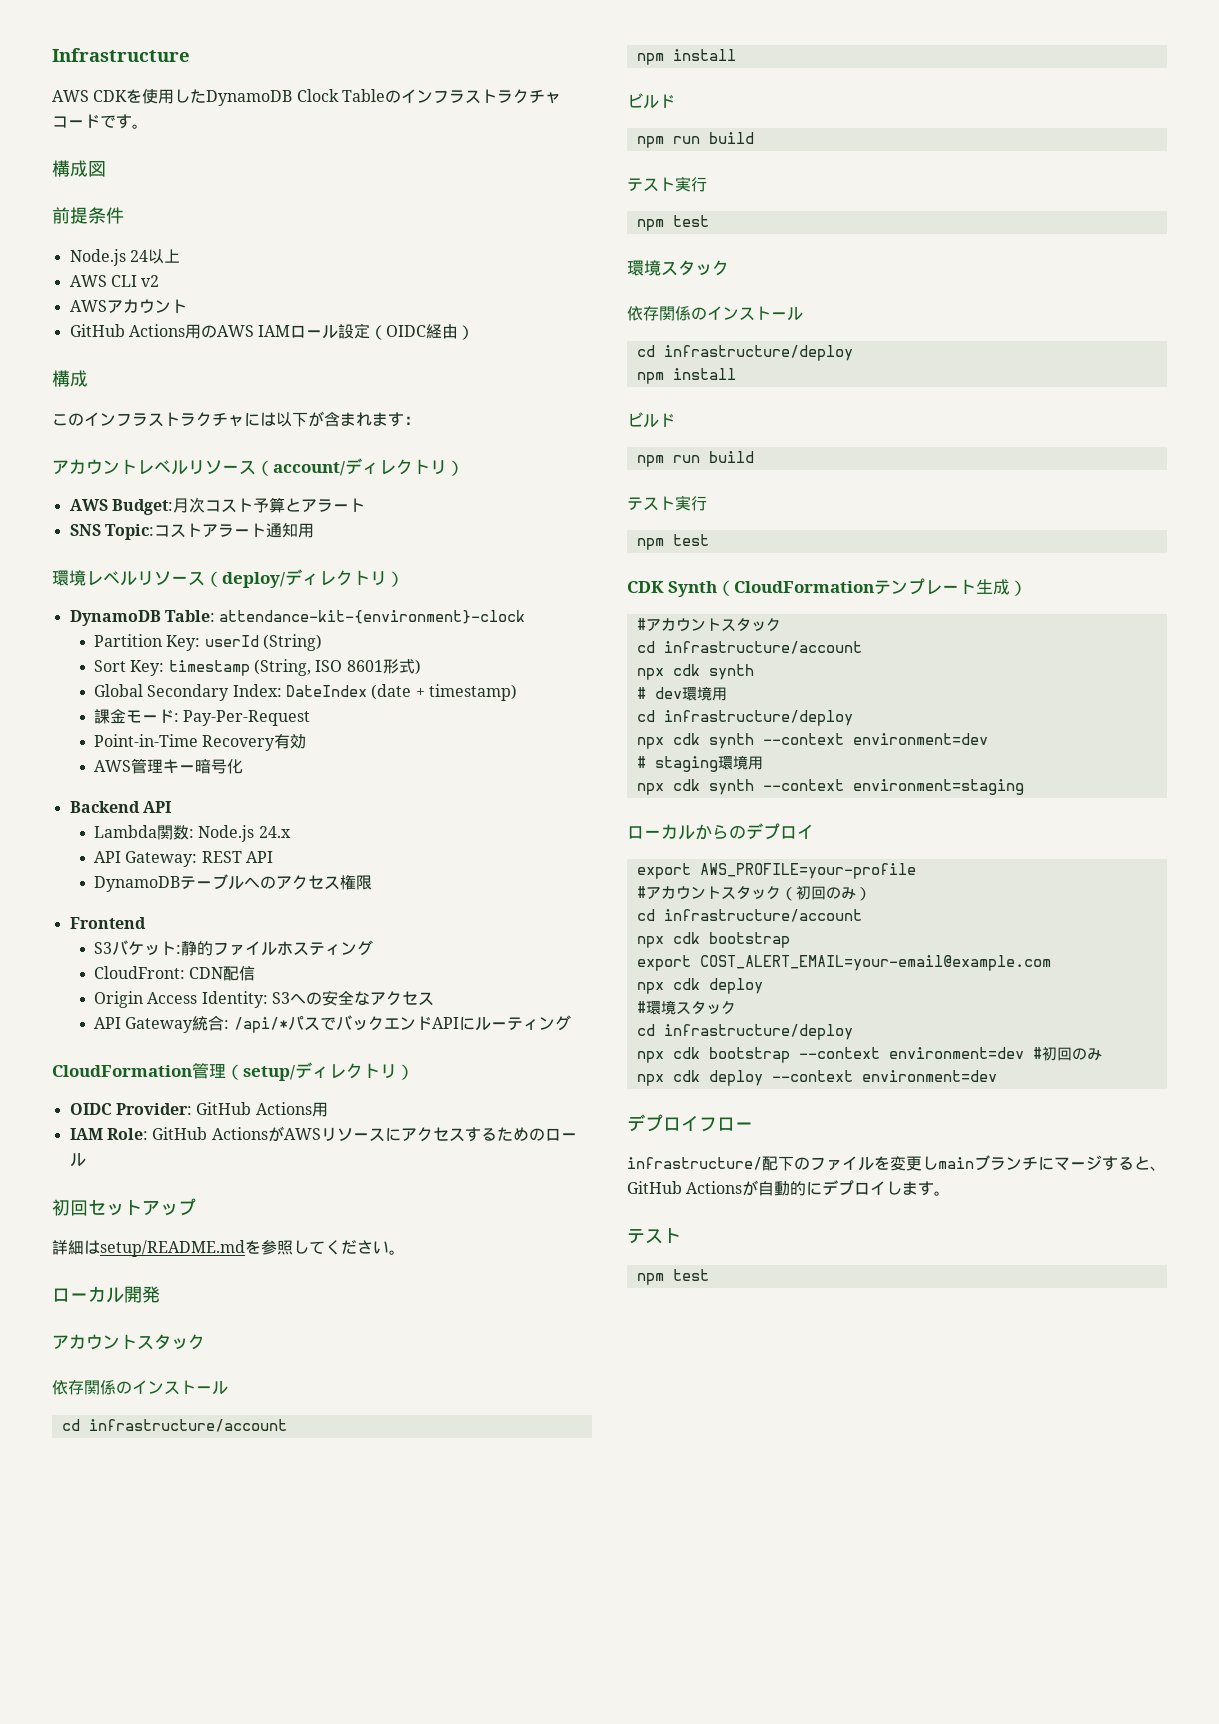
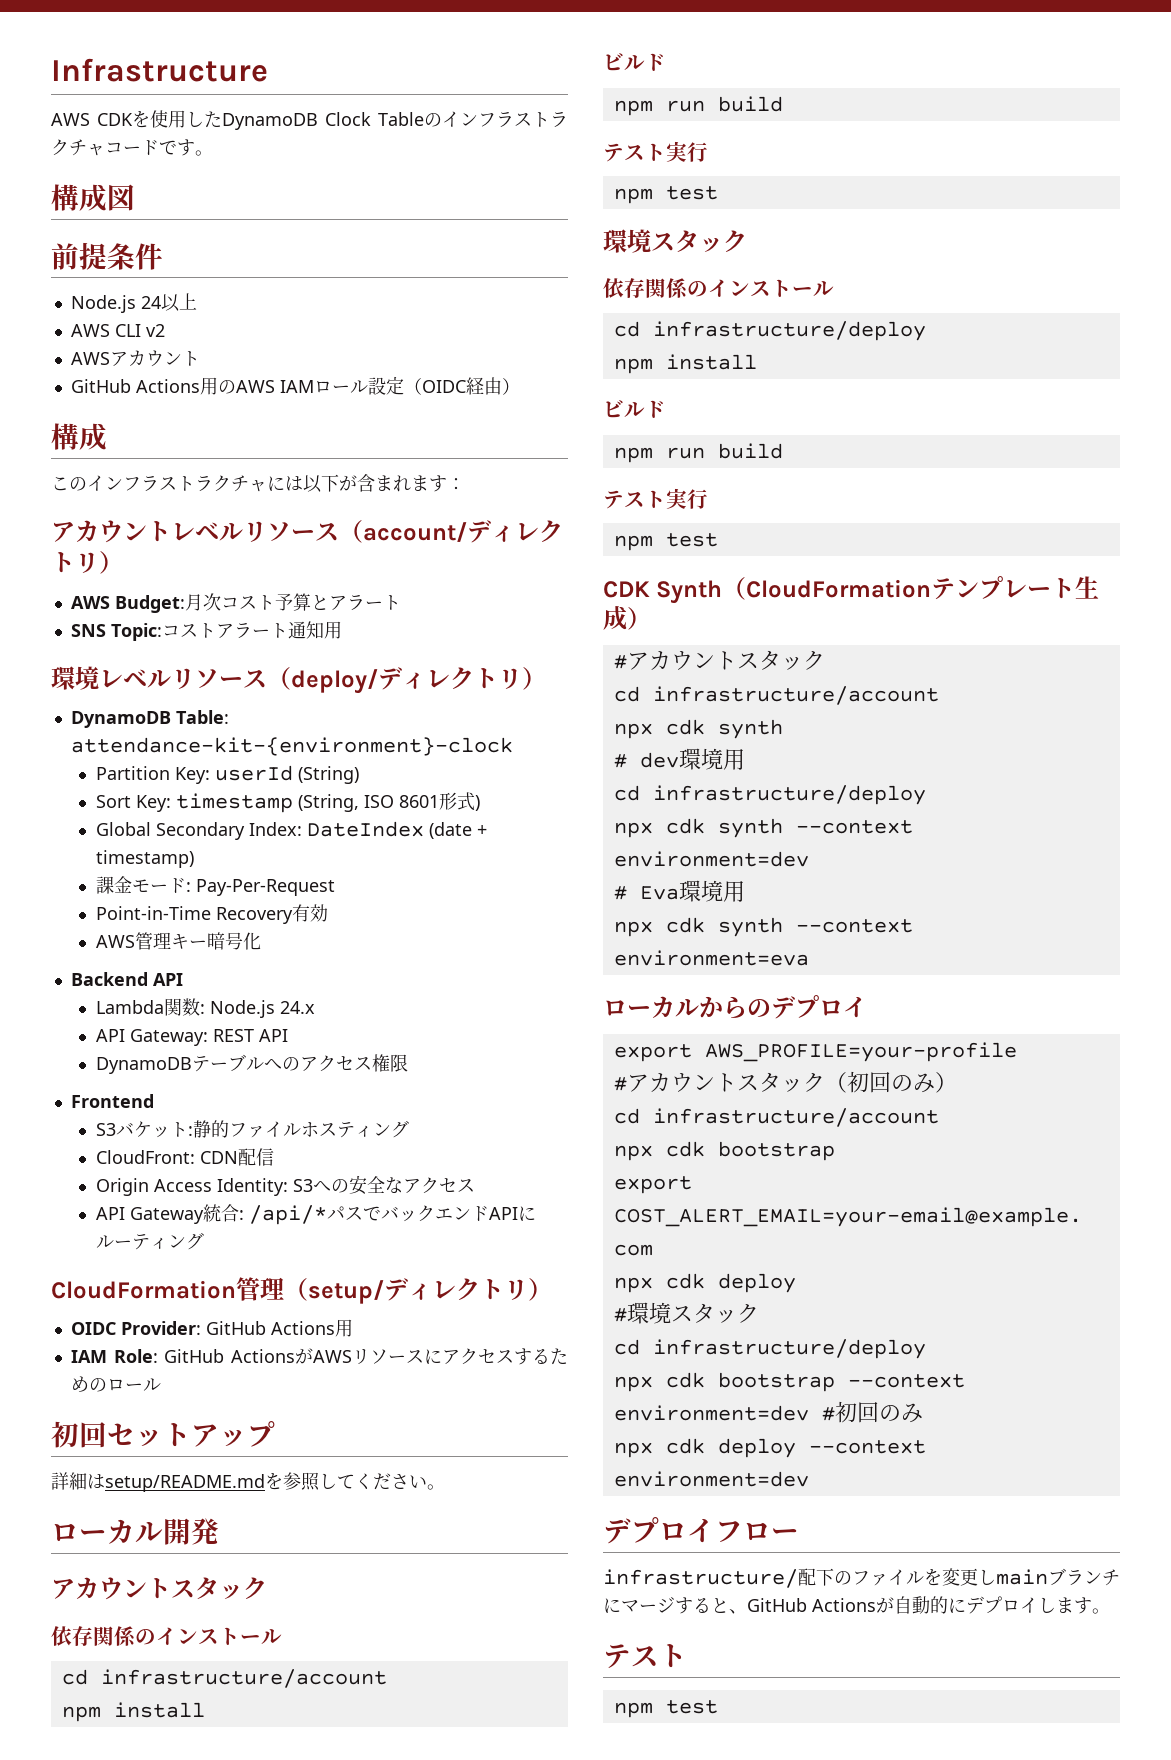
[654,756,718,772] staging -> [639,886,679,900] Eva
[852,779,1024,795] environment=staging -> [613,950,809,966] environment=eva

